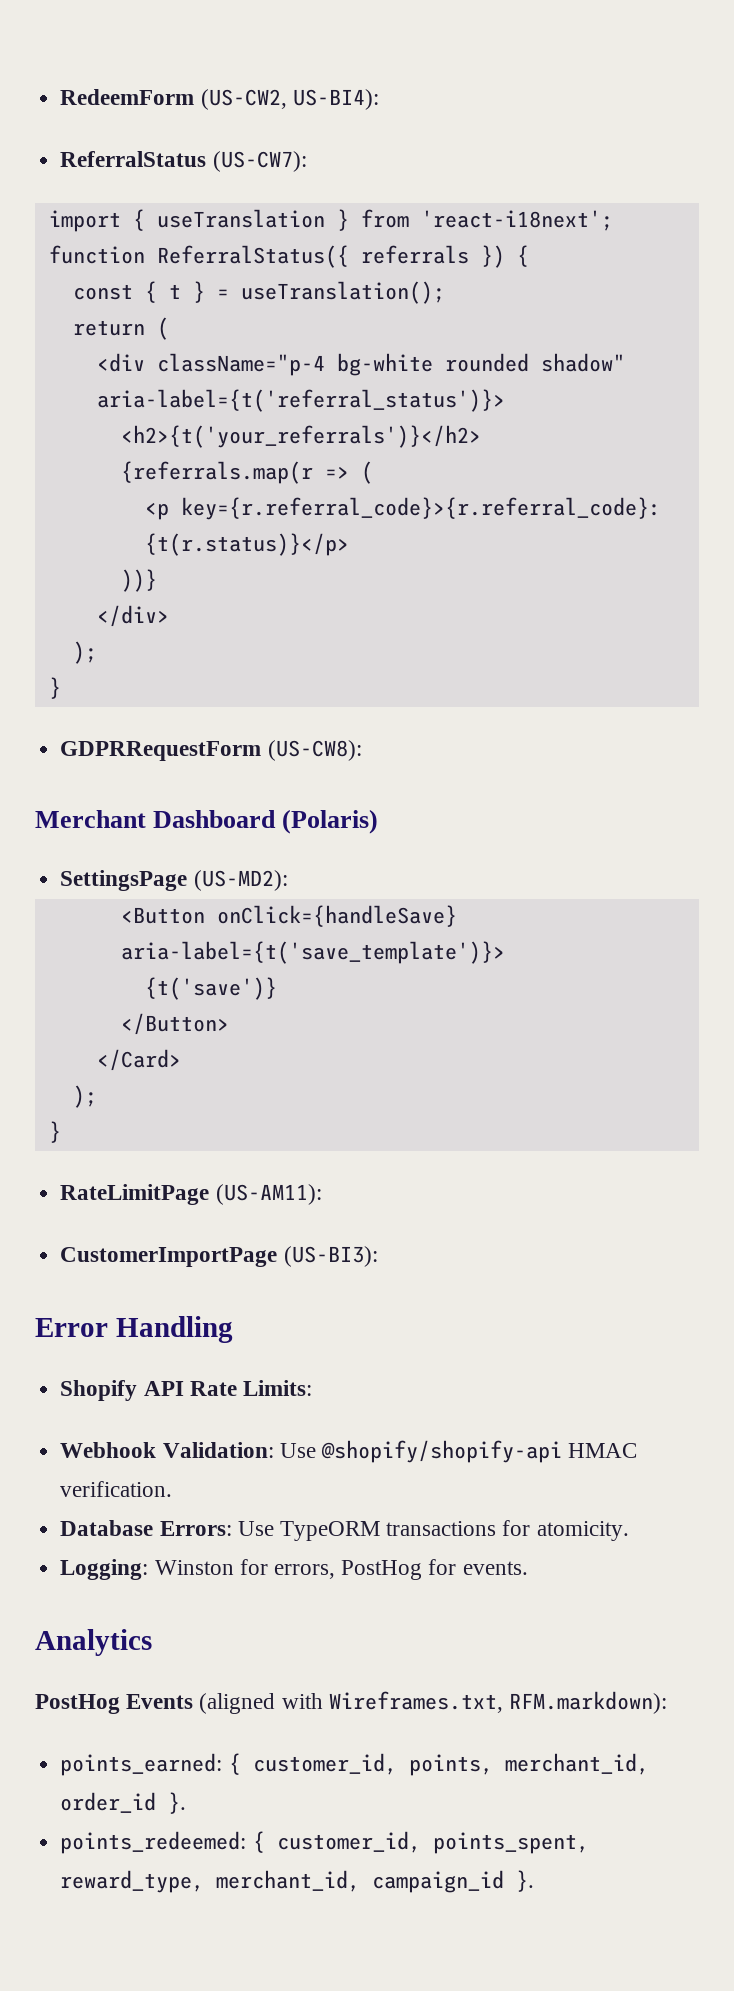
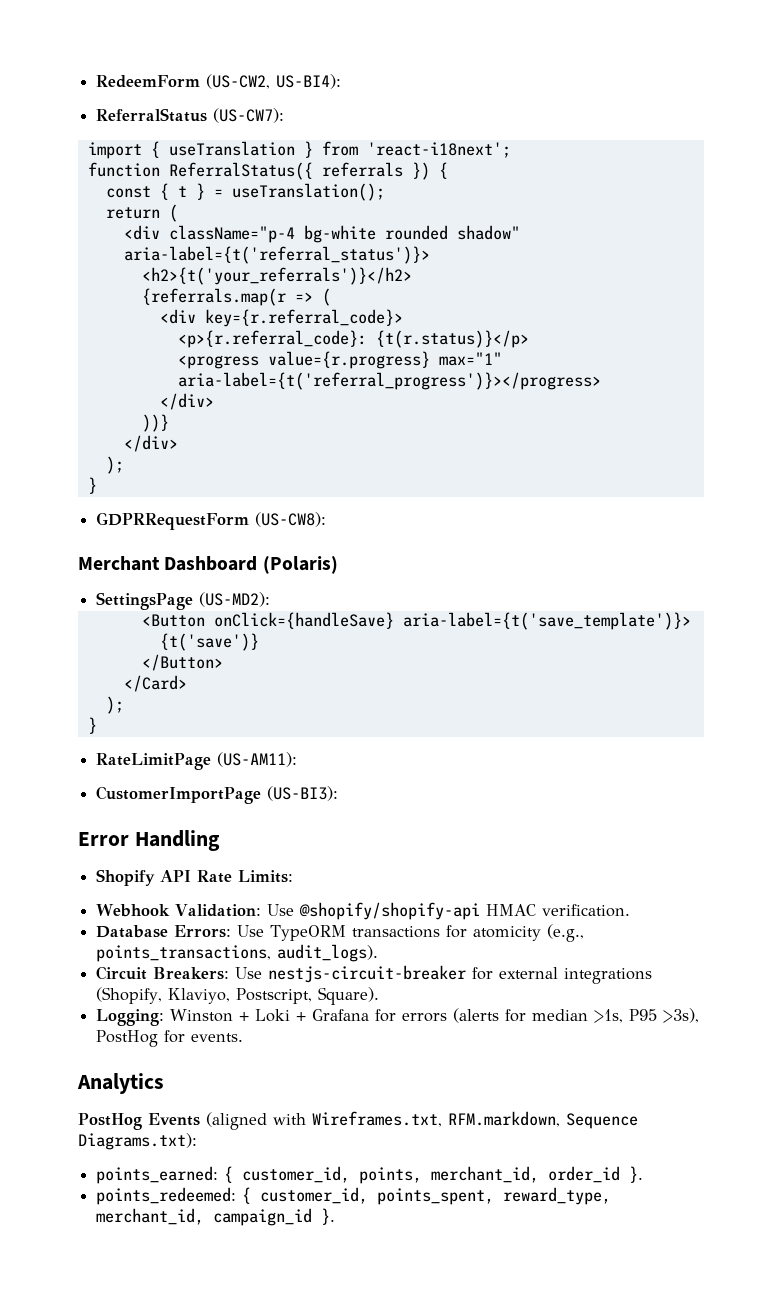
[144,497,661,520] [144,533,349,556] <p key={r.referral_code}>{r.referral_code}: {t(r.status)}</p> -> [159,309,403,327] [177,330,529,348] [177,351,502,369] [177,372,601,390] [159,393,214,410] <div key={r.referral_code}> // <p>{r.referral_code}: {t(r.status)}</p> // <progress value={r.progress} max="1" aria-label={t('referral_progress')}></progress> // </div>
[536,1521,629,1541] [60,1559,335,1580] atomicity. // Logging: Winston for errors, -> [473,924,585,942] [96,944,379,962] [96,965,653,984] [96,987,380,1005] [96,1008,700,1026] atomicity (e.g., points_transactions, audit_logs). // Circuit Breakers: Use nestjs-circuit-breaker for external integrations (Shopify, Klaviyo, Postscript, Square). // Logging: Winston + Loki + Grafana for errors (alerts for median >1s, P95 >3s),
[509,1691,668,1714] RFM.markdown): -> [448,1111,638,1129] [78,1133,197,1150] RFM.markdown, Sequence Diagrams.txt):

